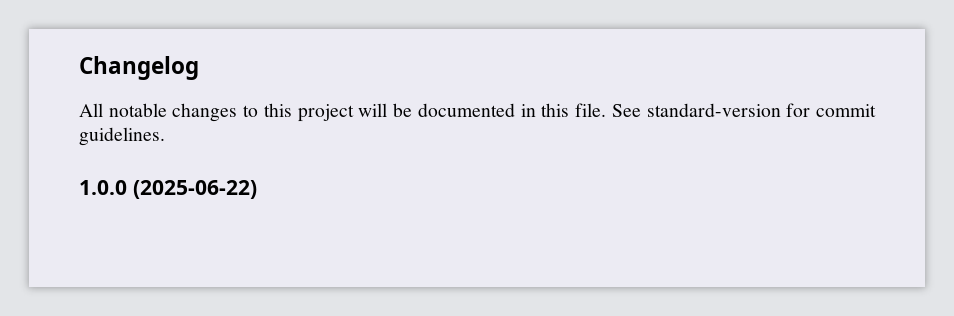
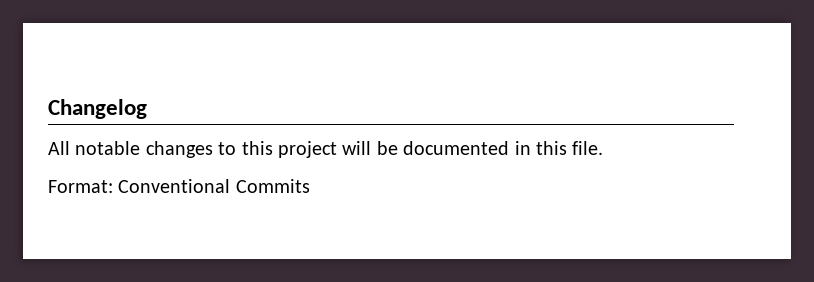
[611,103,877,117] [79,127,165,146] [79,180,257,199] See standard-version for commit guidelines. // 1.0.0 (2025-06-22) -> [48,179,310,193] // Format: Conventional Commits

